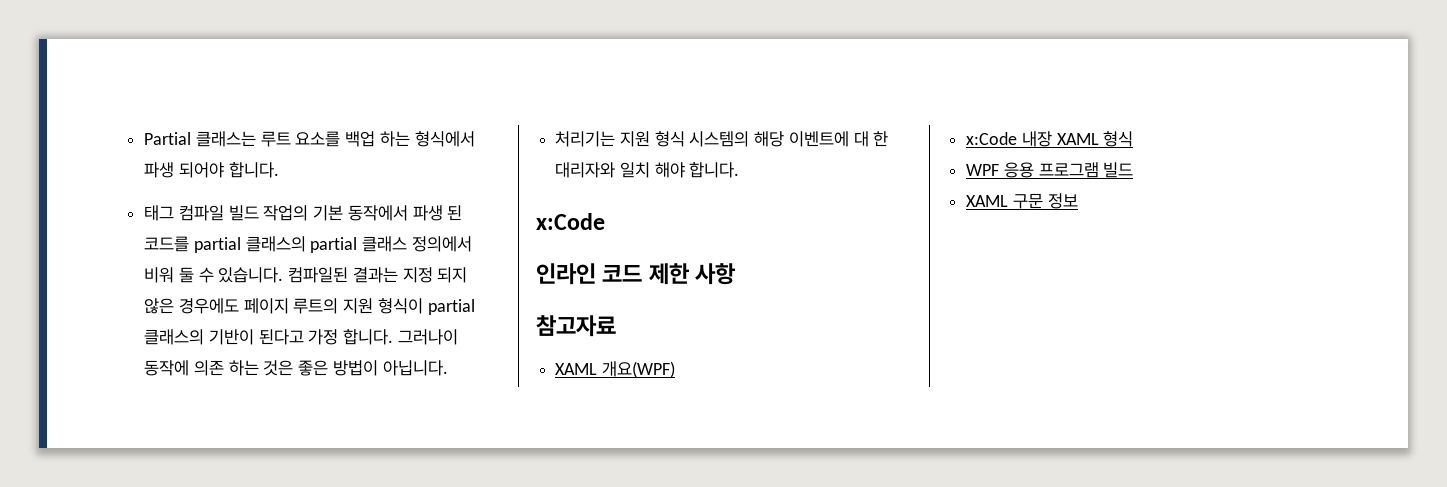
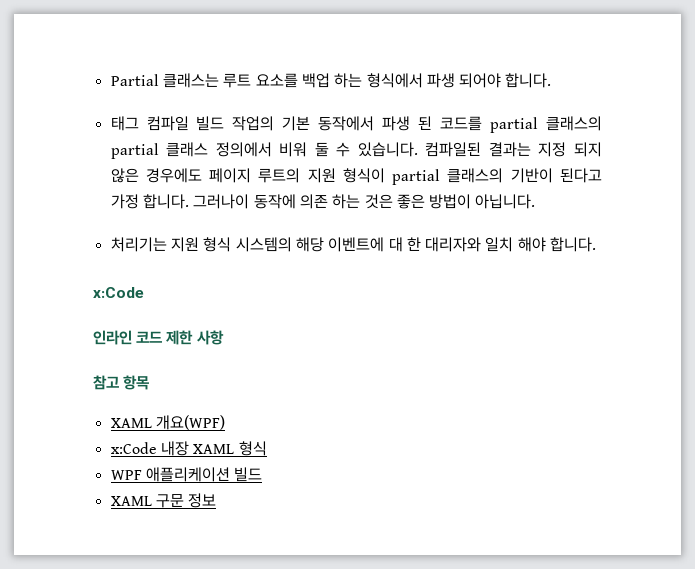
[536,315,616,337] 참고자료 -> [93,375,150,390] 참고 항목
[1003,162,1099,178] 응용 프로그램 -> [145,467,230,482] 애플리케이션

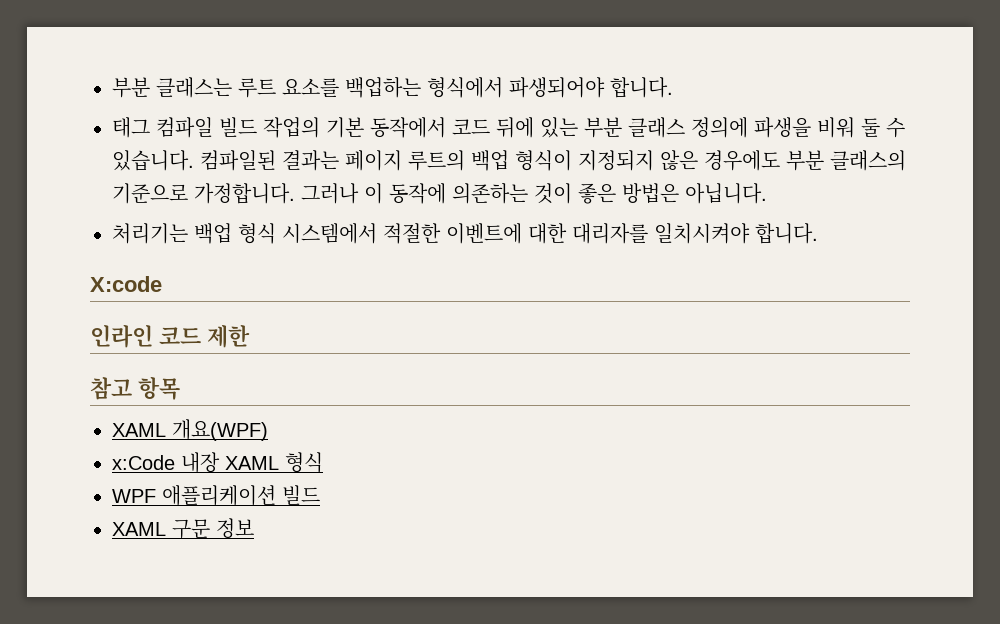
[110,74,159,86] Partial -> [112,77,150,98] 부분
[301,73,502,88] 백업 하는 형식에서 파생 되어야 -> [345,77,605,98] 백업하는 형식에서 파생되어야
[382,116,602,133] [110,142,272,159] 파생 된 코드를 partial 클래스의 partial 클래스 정의에서 -> [452,117,811,138] 코드 뒤에 있는 부분 클래스 정의에 파생을
[538,142,602,157] [110,168,602,185] [110,194,536,209] [110,237,597,252] [93,287,144,298] 지정 되지 않은 경우에도 페이지 루트의 지원 형식이 partial 클래스의 기반이 된다고 가정 합니다. 그러나이 동작에 의존 하는 것은 좋은 방법이 아닙니다. // 처리기는 지원 형식 시스템의 해당 이벤트에 대 한 대리자와 일치 해야 합니다. // x:Code -> [345,150,906,171] [112,183,767,204] [112,223,818,244] [90,276,162,292] 페이지 루트의 백업 형식이 지정되지 않은 경우에도 부분 클래스의 기준으로 가정합니다. 그러나 이 동작에 의존하는 것이 좋은 방법은 아닙니다. // 처리기는 백업 형식 시스템에서 적절한 이벤트에 대한 대리자를 일치시켜야 합니다. // X:code
[196,330,224,345] 사항 -> (250, 336) none

